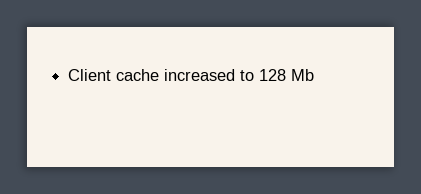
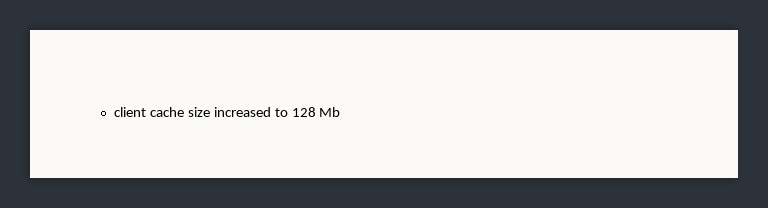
[68,69,160,81] Client cache -> [113,107,210,117] client cache size

